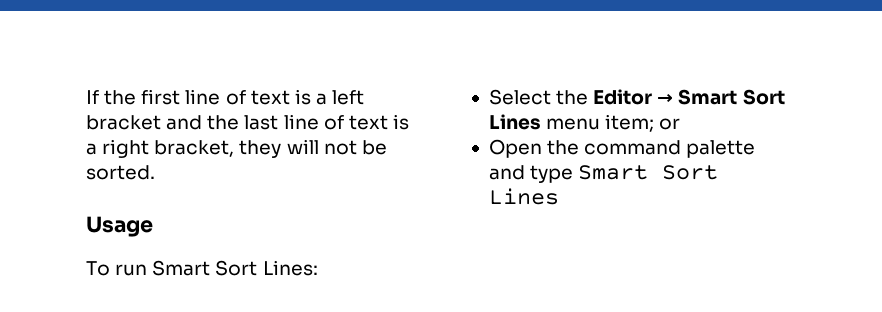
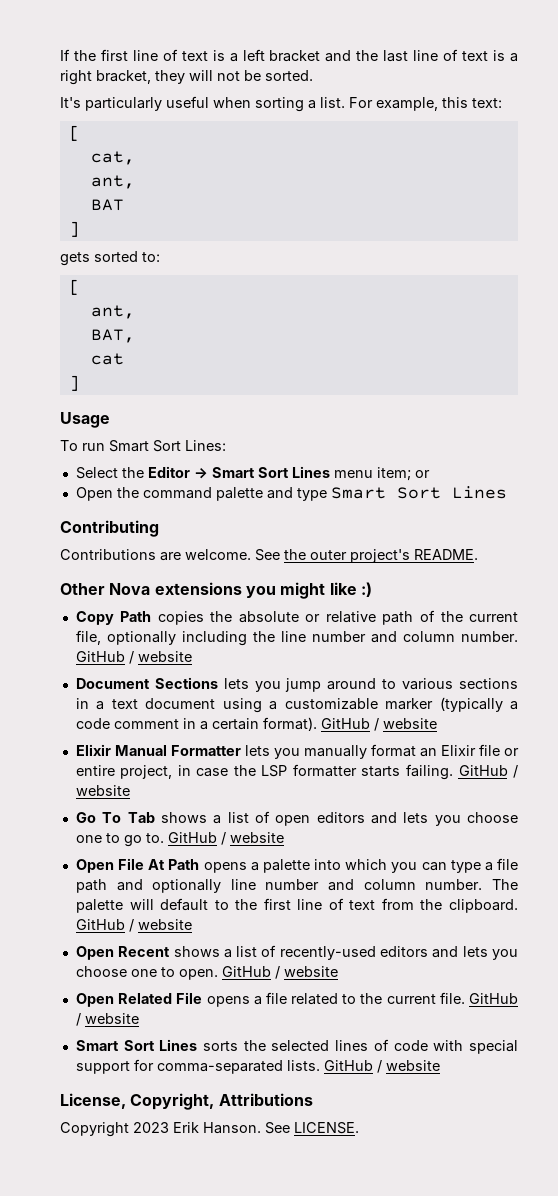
(155, 172) none -> [60,96,502,112] [68,125,80,141] [90,151,135,165] [90,175,135,189] [90,199,124,211] [68,221,80,237] [60,251,160,266] [68,279,80,295] [90,305,135,319] [90,329,135,343] [90,353,124,365] [68,375,80,391] // It's particularly useful when sorting a list. For example, this text: // [ // cat, // ant, // BAT // ] // gets sorted to: // [ // ant, // BAT, // cat // ]
(559, 196) none -> [60,520,159,537] [60,549,478,563] [60,582,372,599] [75,610,518,625] [75,630,518,646] [75,651,192,664] [75,677,519,692] [75,697,518,713] [75,717,437,731] [75,744,519,759] [75,764,518,780] [75,785,130,796] [75,811,518,826] [75,832,284,847] [75,858,518,873] [75,879,519,893] [75,898,519,913] [75,919,192,932] [75,945,518,960] [75,966,338,980] [75,992,518,1007] [75,1013,139,1026] [75,1039,518,1054] [75,1059,440,1074] [60,1093,313,1110] [60,1122,359,1137] // Contributing // Contributions are welcome. See the outer project's README. // Other Nova extensions you might like :) // Copy Path copies the absolute or relative path of the current file, optionally including the line number and column number. GitHub / website // Document Sections lets you jump around to various sections in a text document using a customizable marker (typically a code comment in a certain format). GitHub / website // Elixir Manual Formatter lets you manually format an Elixir file or entire project, in case the LSP formatter starts failing. GitHub / website // Go To Tab shows a list of open editors and lets you choose one to go to. GitHub / website // Open File At Path opens a palette into which you can type a file path and optionally line number and column number. The palette will default to the first line of text from the clipboard. GitHub / website // Open Recent shows a list of recently-used editors and lets you choose one to open. GitHub / website // Open Related File opens a file related to the current file. GitHub / website // Smart Sort Lines sorts the selected lines of code with special support for comma-separated lists. GitHub / website // License, Copyright, Attributions // Copyright 2023 Erik Hanson. See LICENSE.

